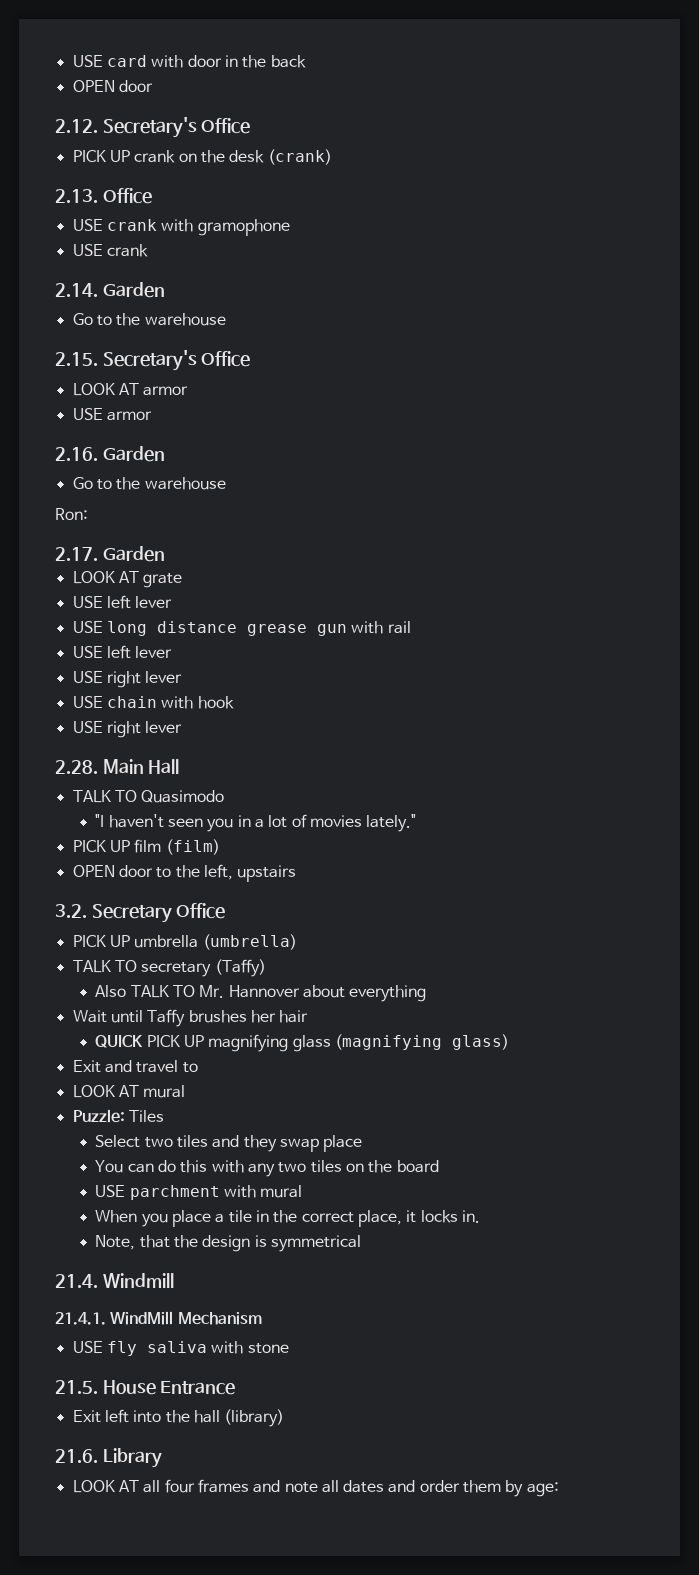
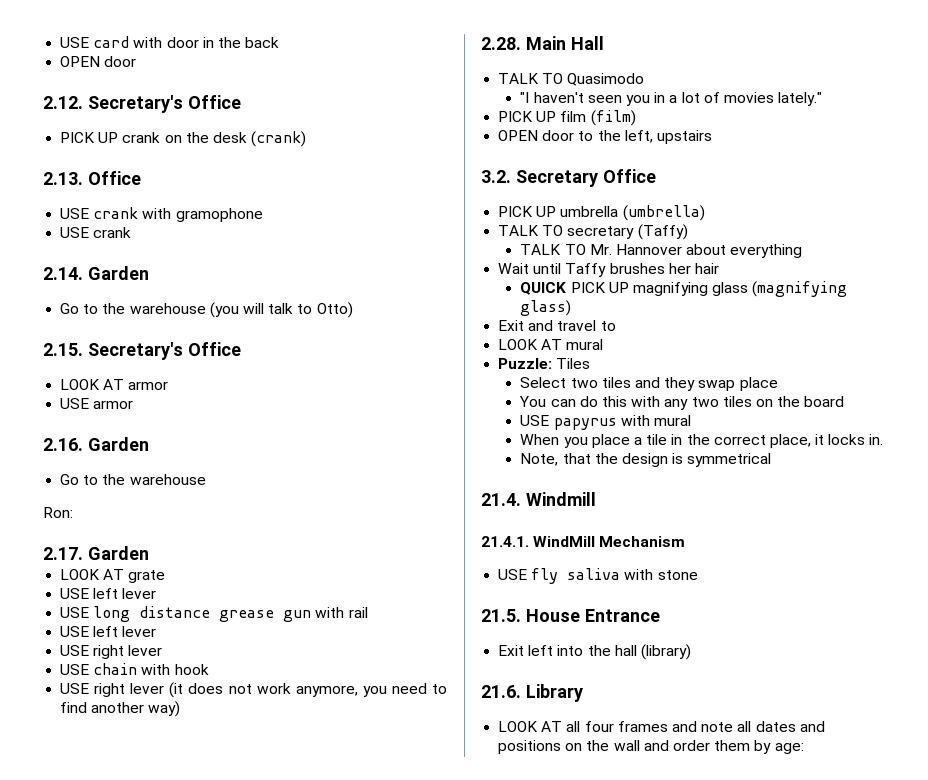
(226, 319) none -> [209,302,353,318] (you will talk to Otto)
(183, 727) none -> [169,682,447,698] [60,701,181,717] (it does not work anymore, you need to find another way)
[95,985,127,997] Also -> (688, 232) none
[129,1185,220,1200] parchment -> [553,418,617,430] papyrus
(416, 1486) none -> [498,740,669,754] positions on the wall and

